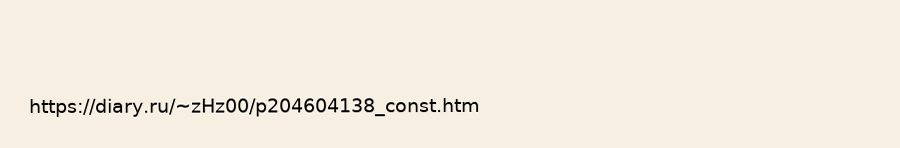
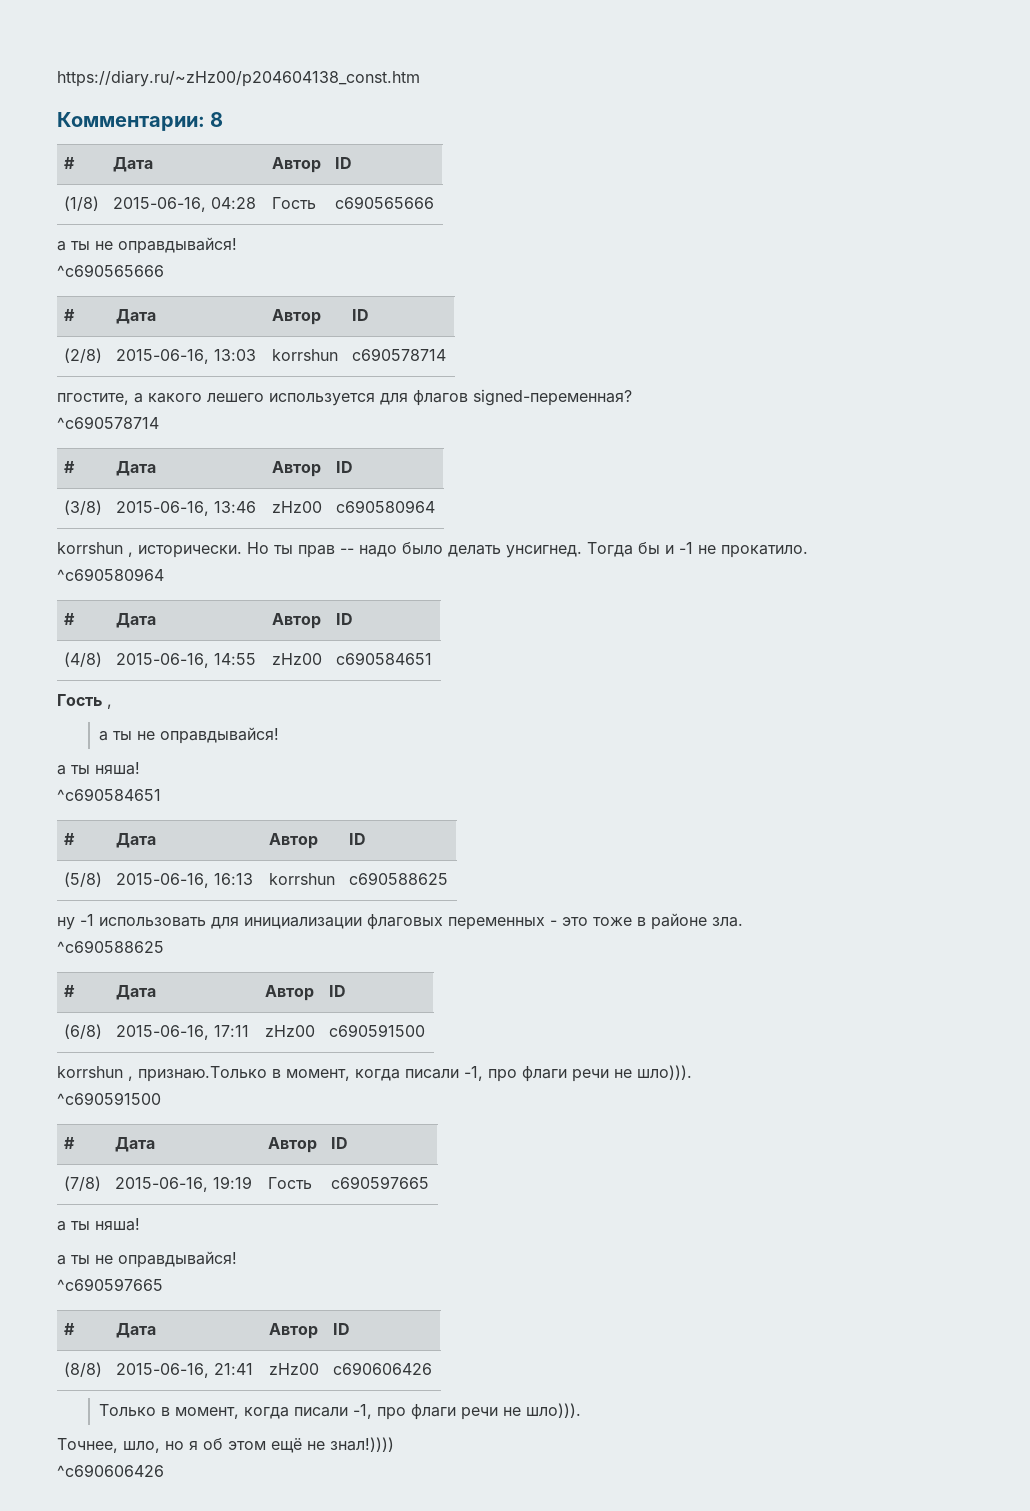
(481, 107) none -> [57,112,224,131] [63,157,75,169] [112,157,153,172] [271,157,321,173] [334,157,352,169] [63,196,99,211] [112,197,256,212] [271,197,316,209] [334,196,434,209] [57,237,237,254] [57,264,164,277] [63,309,75,321] [115,309,156,324] [271,309,321,325] [351,309,369,321] [63,348,102,363] [115,349,256,364] [271,349,338,361] [351,348,446,361] [57,389,632,406] [57,416,159,429] [63,461,75,473] [115,461,156,476] [271,461,321,477] [335,461,353,473] [63,500,102,515] [115,501,256,516] [271,501,322,513] [335,500,435,513] [57,542,808,558] [57,568,164,581] [63,613,75,625] [115,613,156,628] [271,613,321,629] [335,613,353,625] [63,652,102,667] [115,653,256,668] [271,653,322,665] [335,652,432,665] [57,694,112,709] [99,727,280,744] [57,762,140,775] [57,788,161,801] [63,833,75,845] [115,833,156,848] [268,833,318,849] [348,833,366,845] [63,872,102,887] [115,873,253,888] [268,873,335,885] [348,872,448,885] [57,913,743,930] [57,940,164,953] [63,985,75,997] [115,985,156,1000] [264,985,314,1001] [328,985,346,997] [63,1024,102,1039] [115,1025,249,1040] [264,1025,315,1037] [328,1024,425,1037] [57,1065,692,1082] [57,1092,161,1105] [63,1137,75,1149] [114,1137,155,1152] [267,1137,317,1153] [330,1137,348,1149] [63,1176,101,1191] [114,1176,252,1192] [267,1177,312,1189] [330,1176,429,1189] [57,1218,140,1231] [57,1251,237,1268] [57,1278,163,1291] [63,1323,75,1335] [115,1323,156,1338] [268,1323,318,1339] [332,1323,350,1335] [63,1362,102,1377] [115,1363,253,1378] [268,1363,319,1375] [332,1362,432,1375] [99,1403,582,1420] [57,1437,394,1453] [57,1464,164,1477] // Комментарии: 8 // # | Дата | Автор | ID // (1/8) | 2015-06-16, 04:28 | Гость | c690565666 // а ты не оправдывайся! // ^c690565666 // # | Дата | Автор | ID // (2/8) | 2015-06-16, 13:03 | korrshun | c690578714 // пгостите, а какого лешего используется для флагов signed-переменная? // ^c690578714 // # | Дата | Автор | ID // (3/8) | 2015-06-16, 13:46 | zHz00 | c690580964 // korrshun , исторически. Но ты прав -- надо было делать унсигнед. Тогда бы и -1 не прокатило. // ^c690580964 // # | Дата | Автор | ID // (4/8) | 2015-06-16, 14:55 | zHz00 | c690584651 // Гость , // а ты не оправдывайся! // а ты няша! // ^c690584651 // # | Дата | Автор | ID // (5/8) | 2015-06-16, 16:13 | korrshun | c690588625 // ну -1 использовать для инициализации флаговых переменных - это тоже в районе зла. // ^c690588625 // # | Дата | Автор | ID // (6/8) | 2015-06-16, 17:11 | zHz00 | c690591500 // korrshun , признаю.Только в момент, когда писали -1, про флаги речи не шло))). // ^c690591500 // # | Дата | Автор | ID // (7/8) | 2015-06-16, 19:19 | Гость | c690597665 // а ты няша! // а ты не оправдывайся! // ^c690597665 // # | Дата | Автор | ID // (8/8) | 2015-06-16, 21:41 | zHz00 | c690606426 // Только в момент, когда писали -1, про флаги речи не шло))). // Точнее, шло, но я об этом ещё не знал!)))) // ^c690606426

